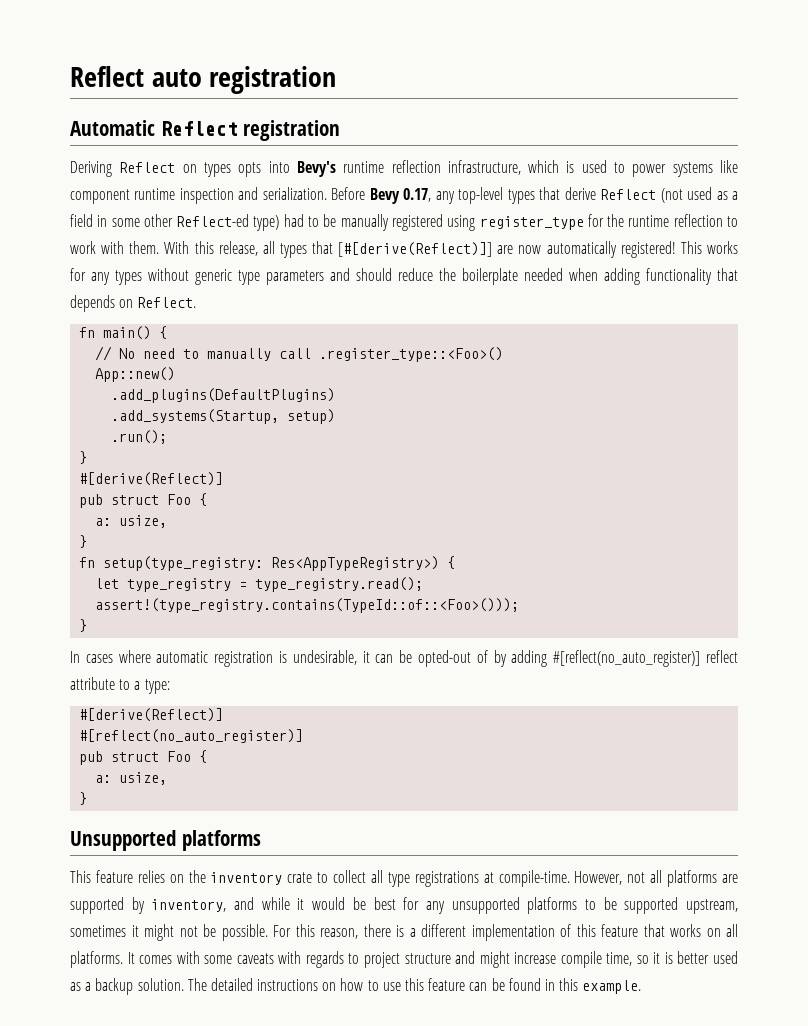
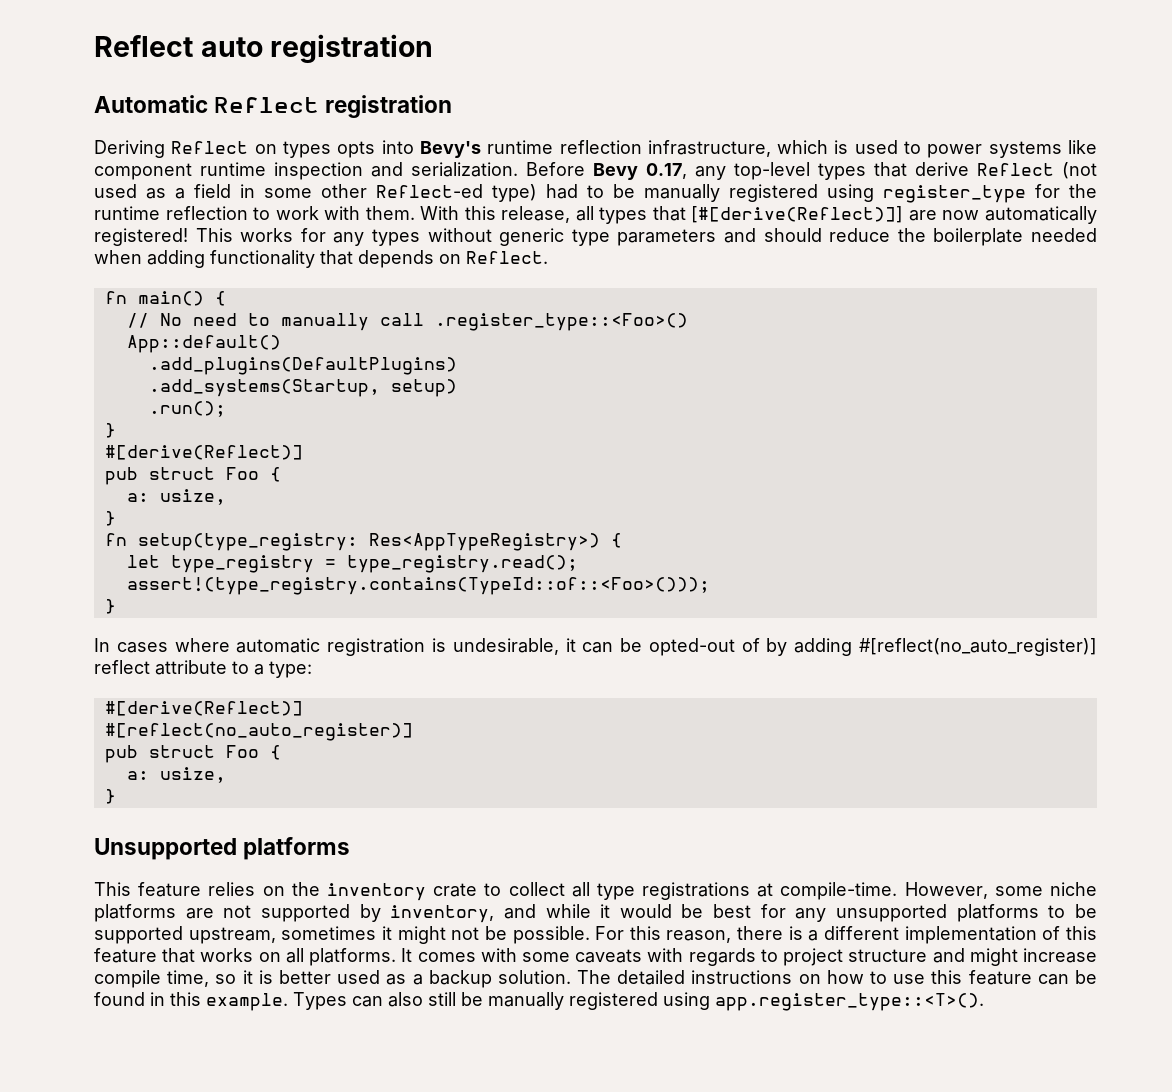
[95,367,176,382] App::new() -> [126,335,281,353] App::default()
[627,870,663,883] not all -> [994,882,1097,896] some niche
(739, 878) none -> [223,905,252,918] not
(642, 987) none -> [293,992,984,1011] Types can also still be manually registered using app.register_type::<T>().

